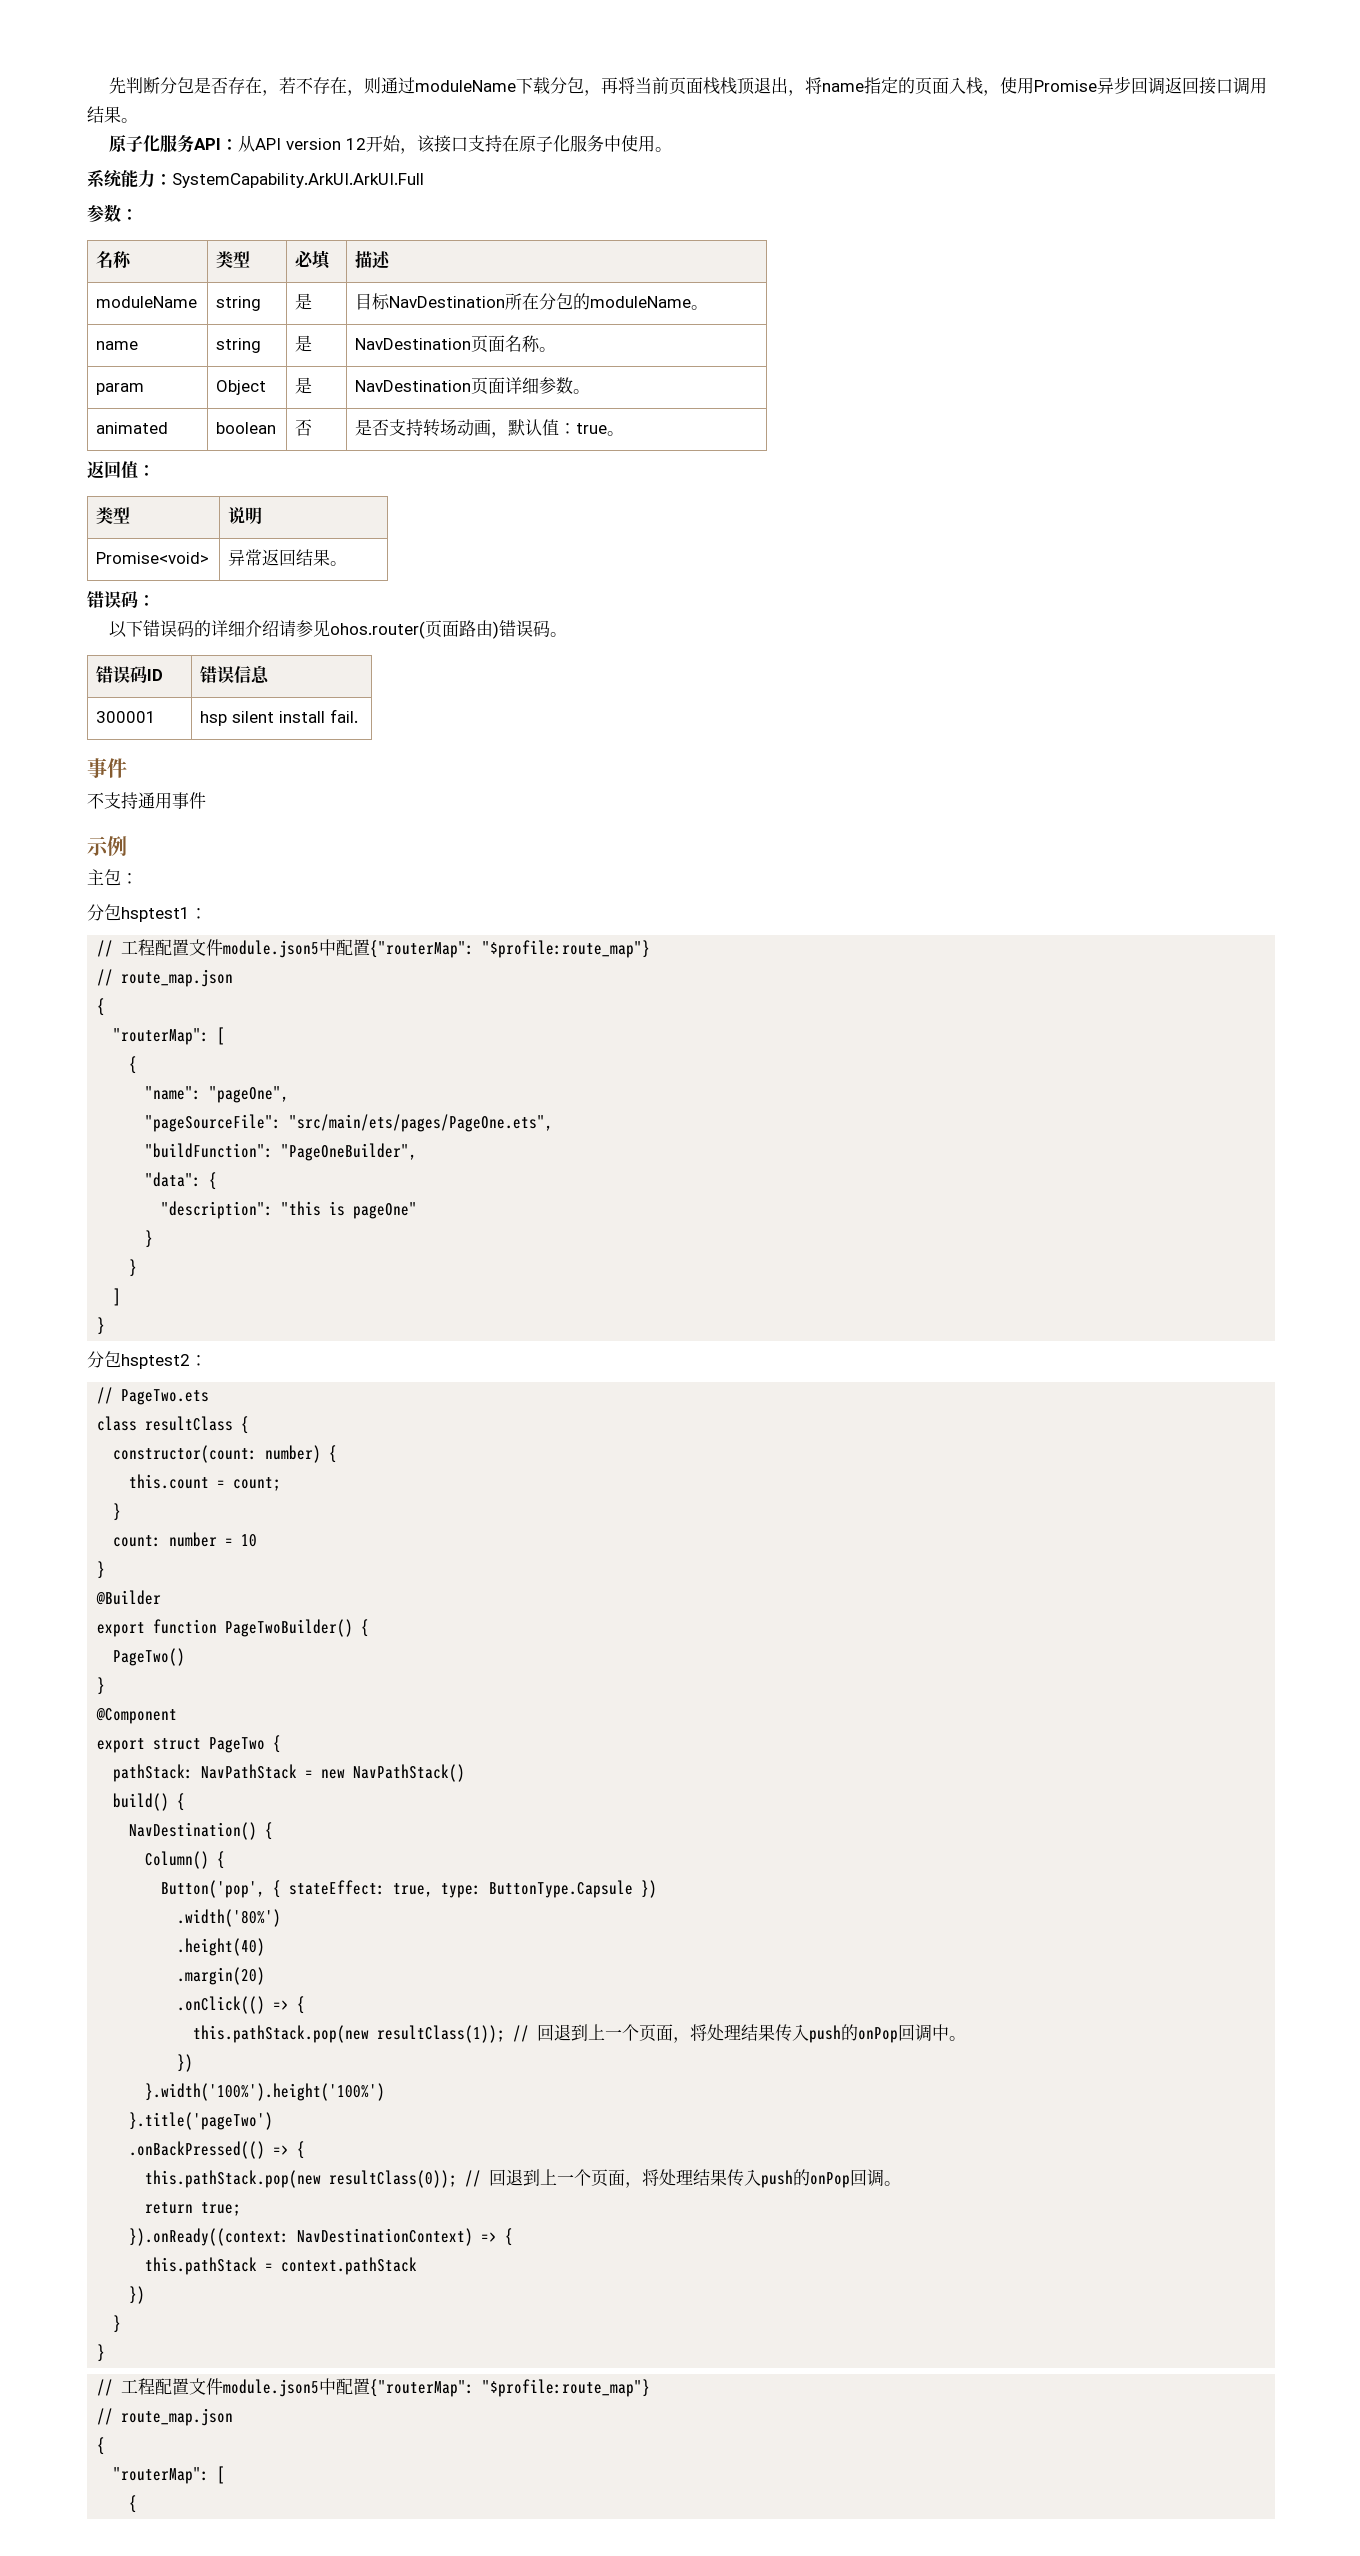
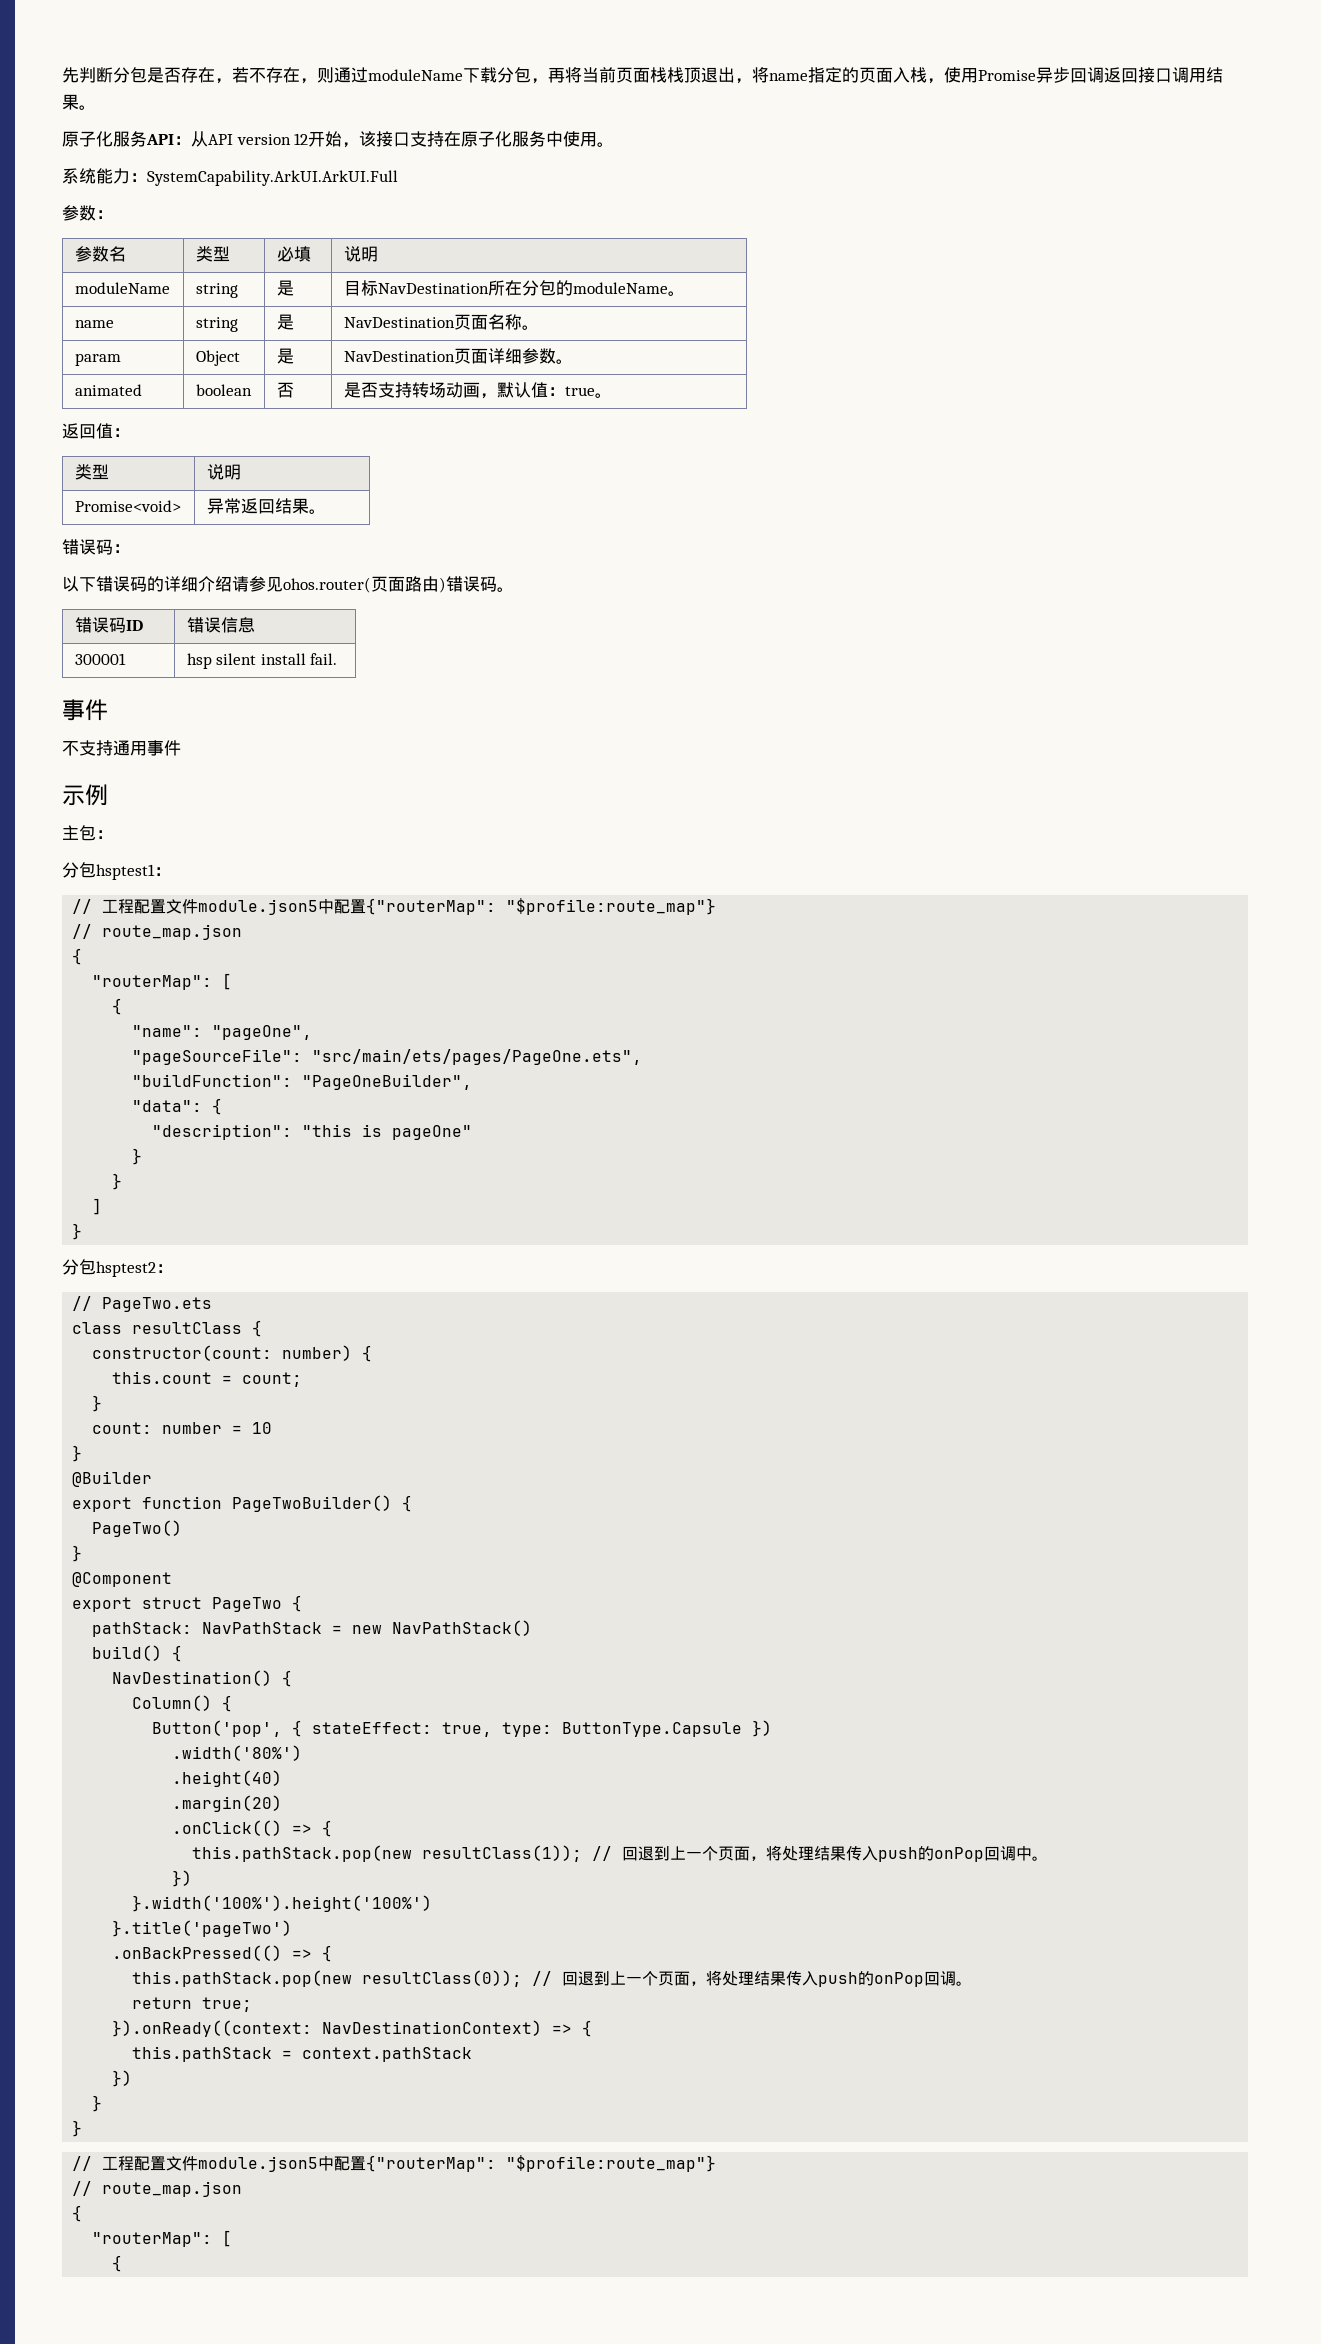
[96,251,133,268] 名称 -> [74,246,126,262] 参数名
[355,250,392,269] 描述 -> [343,246,378,262] 说明

